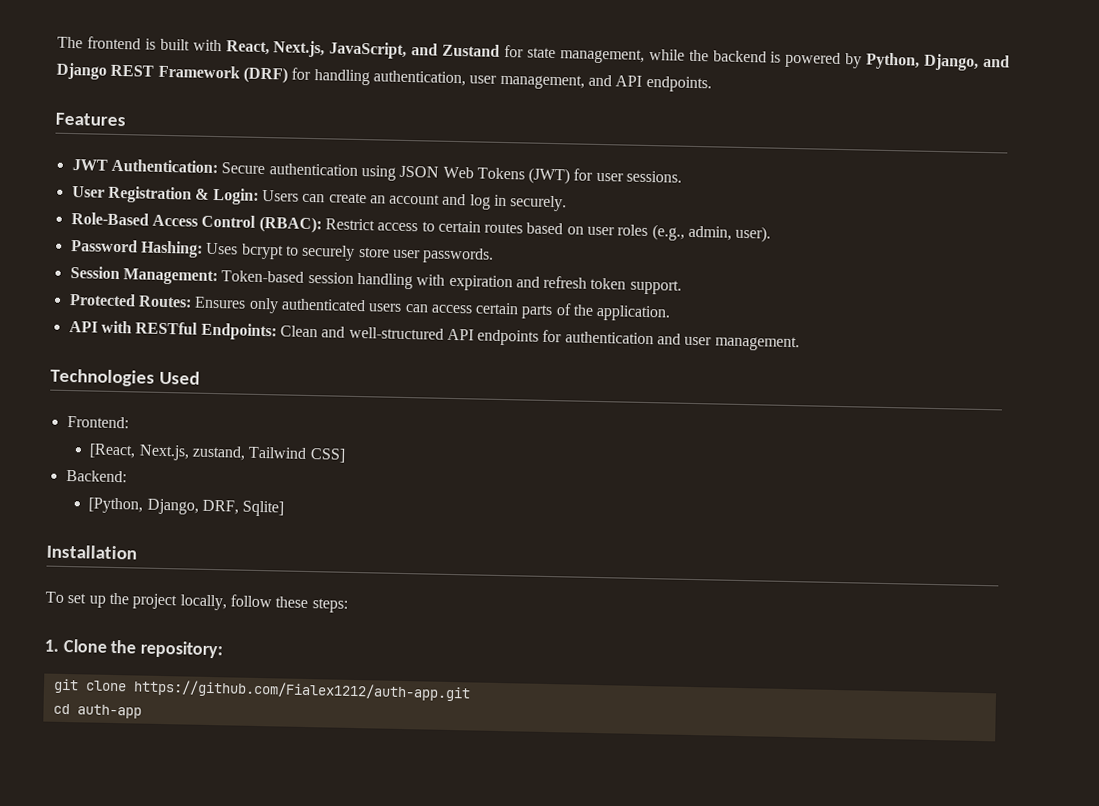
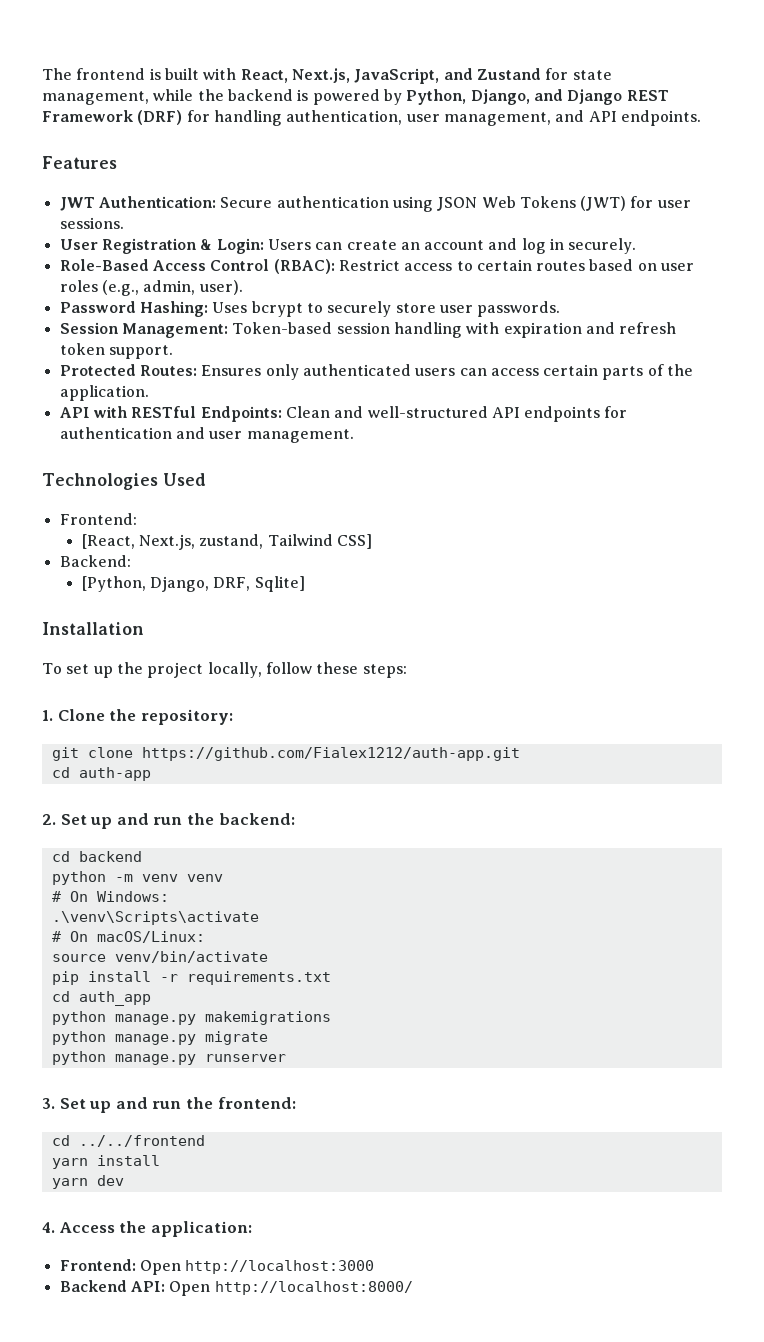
(142, 711) none -> [42,813,295,829] [51,851,142,862] [51,871,223,885] [51,891,169,902] [51,911,259,925] [51,931,205,943] [51,951,268,963] [51,971,331,985] [51,991,151,1006] [51,1011,331,1025] [51,1031,268,1045] [51,1051,286,1065] [42,1097,296,1113] [51,1135,205,1147] [51,1155,160,1169] [51,1175,124,1189] [42,1221,252,1237] [59,1259,375,1275] [59,1280,413,1296] // 2. Set up and run the backend: // cd backend // python -m venv venv // # On Windows: // .\venv\Scripts\activate // # On macOS/Linux: // source venv/bin/activate // pip install -r requirements.txt // cd auth_app // python manage.py makemigrations // python manage.py migrate // python manage.py runserver // 3. Set up and run the frontend: // cd ../../frontend // yarn install // yarn dev // 4. Access the application: // Frontend: Open http://localhost:3000 // Backend API: Open http://localhost:8000/

